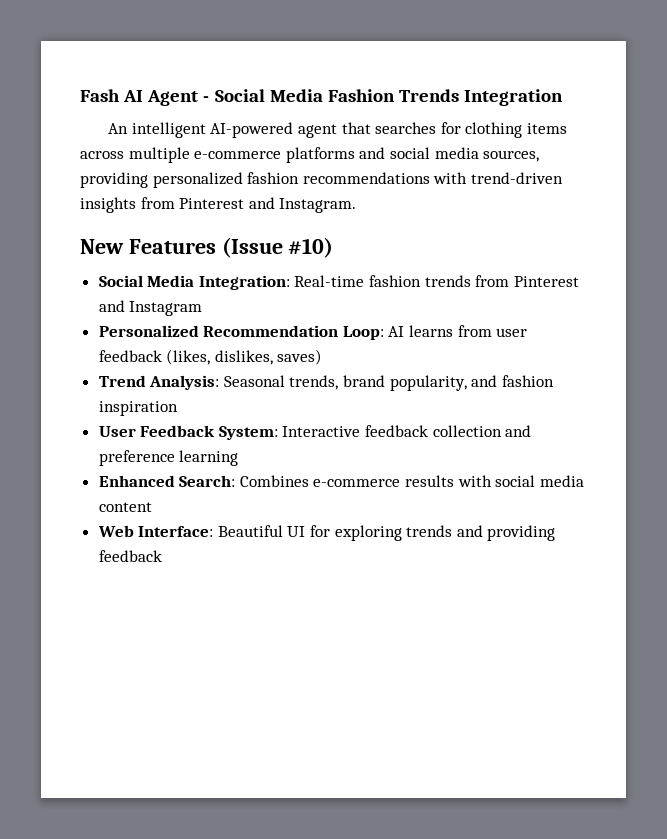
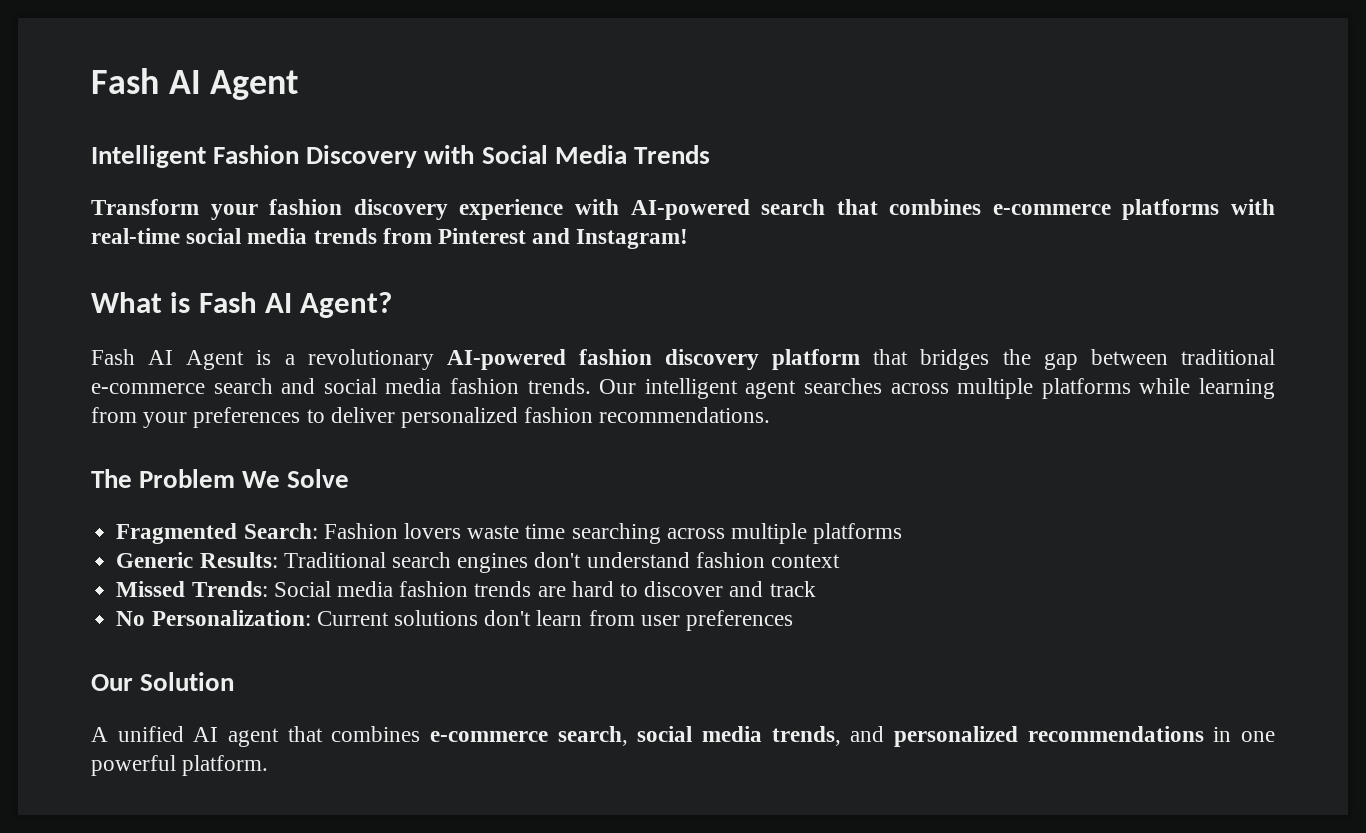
[80,89,395,106] Fash AI Agent - Social Media Fashion -> [91,68,299,100] [91,145,627,168] Fash AI Agent // Intelligent Fashion Discovery with Social Media
[464,89,564,106] [108,122,568,138] [80,147,540,163] [80,172,563,188] [80,197,357,213] [80,237,334,258] [98,275,579,290] [98,300,203,316] [98,325,528,340] [98,349,323,365] [98,375,554,391] [98,401,178,416] [98,425,532,440] [98,450,239,466] [98,475,584,487] [98,502,152,512] [97,525,556,541] [98,550,162,562] Integration // An intelligent AI-powered agent that searches for clothing items across multiple e-commerce platforms and social media sources, providing personalized fashion recommendations with trend-driven insights from Pinterest and Instagram. // New Features (Issue #10) // Social Media Integration: Real-time fashion trends from Pinterest and Instagram // Personalized Recommendation Loop: AI learns from user feedback (likes, dislikes, saves) // Trend Analysis: Seasonal trends, brand popularity, and fashion inspiration // User Feedback System: Interactive feedback collection and preference learning // Enhanced Search: Combines e-commerce results with social media content // Web Interface: Beautiful UI for exploring trends and providing feedback -> [91,199,1275,220] [91,228,689,249] [91,292,393,318] [91,349,1275,370] [91,378,1275,399] [91,407,771,428] [91,469,350,488] [116,523,903,544] [116,552,840,573] [116,581,816,597] [116,610,793,631] [91,672,235,691] [91,726,1275,747] [91,755,269,776] // Transform your fashion discovery experience with AI-powered search that combines e-commerce platforms with real-time social media trends from Pinterest and Instagram! // What is Fash AI Agent? // Fash AI Agent is a revolutionary AI-powered fashion discovery platform that bridges the gap between traditional e-commerce search and social media fashion trends. Our intelligent agent searches across multiple platforms while learning from your preferences to deliver personalized fashion recommendations. // The Problem We Solve // Fragmented Search: Fashion lovers waste time searching across multiple platforms // Generic Results: Traditional search engines don't understand fashion context // Missed Trends: Social media fashion trends are hard to discover and track // No Personalization: Current solutions don't learn from user preferences // Our Solution // A unified AI agent that combines e-commerce search, social media trends, and personalized recommendations in one powerful platform.

